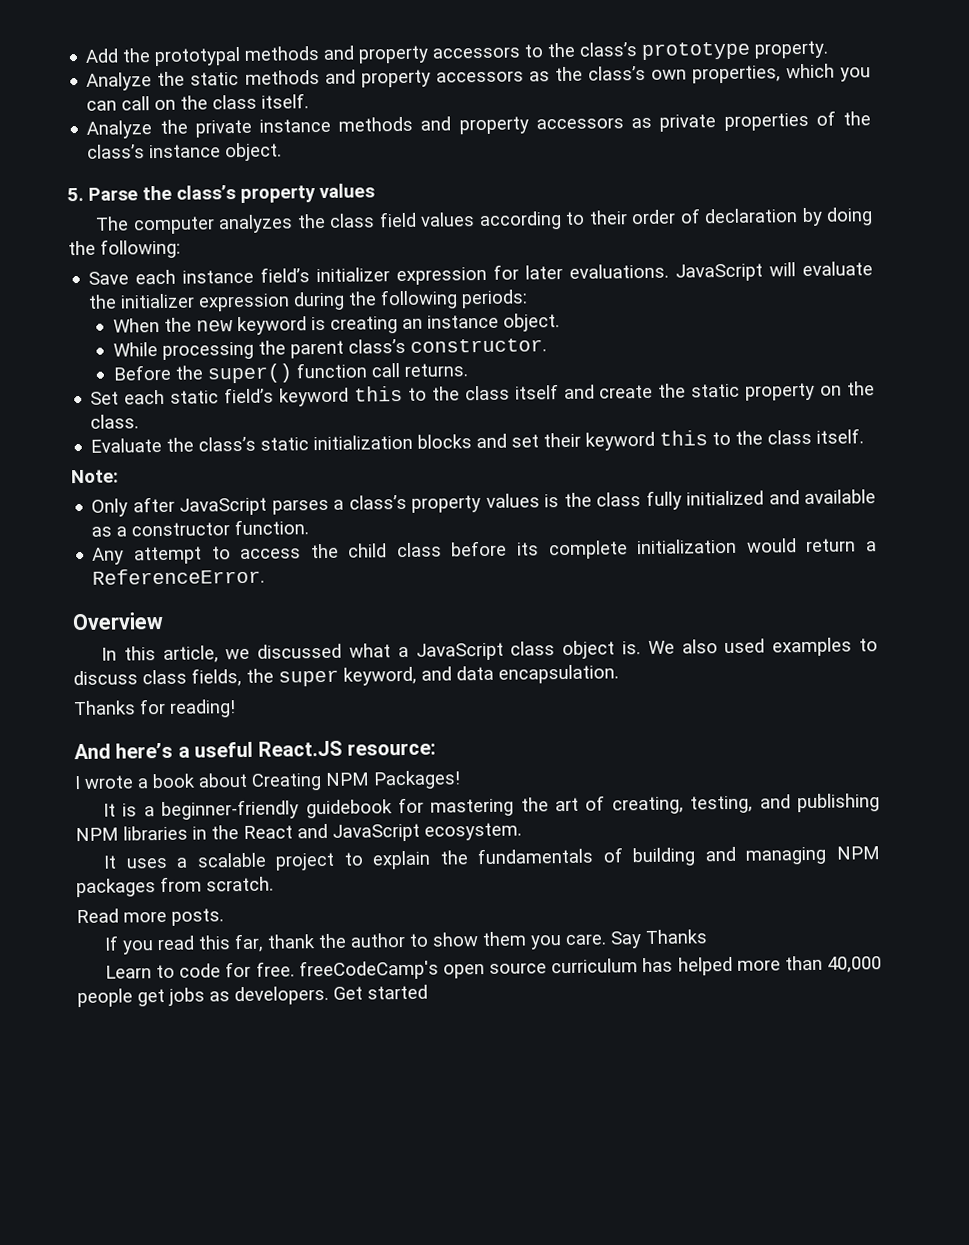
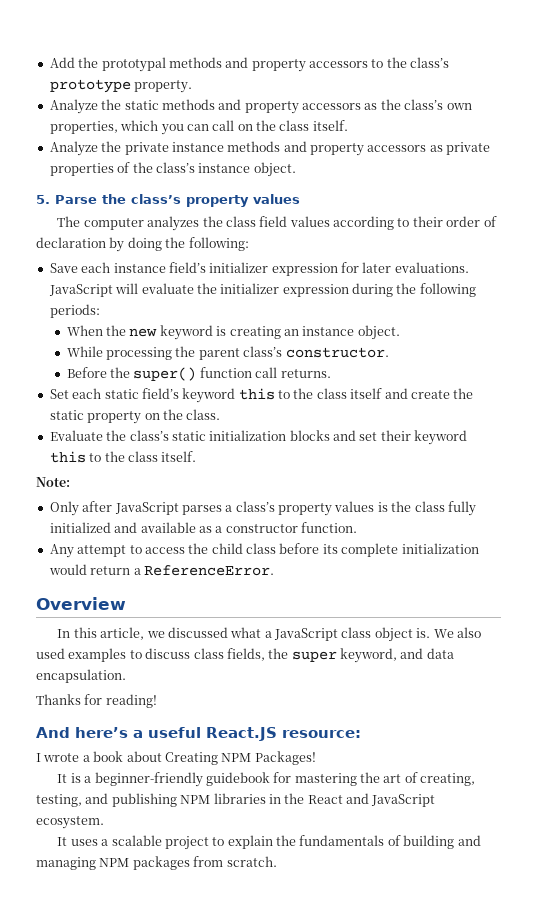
[76,908,224,926] [104,929,708,955] [105,955,883,981] [77,984,428,1008] // Read more posts. // If you read this far, thank the author to show them you care. Say Thanks // Learn to code for free. freeCodeCamp's open source curriculum has helped more than 40,000 people get jobs as developers. Get started -> (277, 861) none

